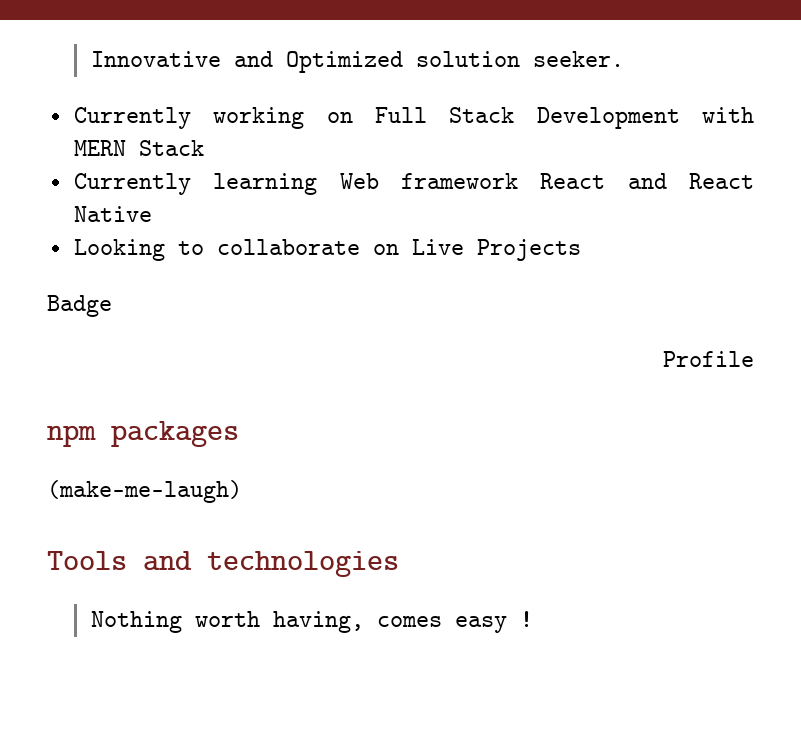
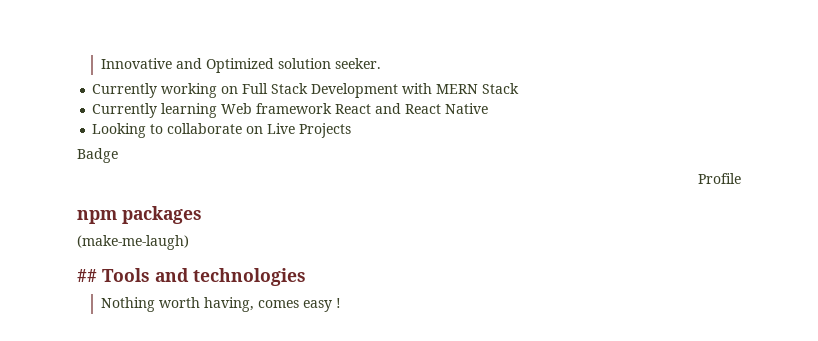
(242, 491) none -> [77,269,97,282] ##

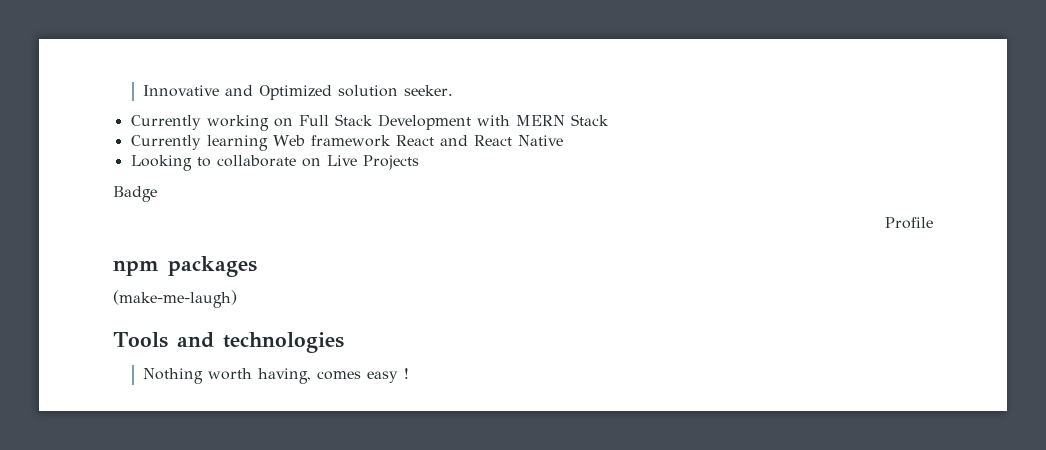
[77,269,97,282] ## -> (237, 299) none

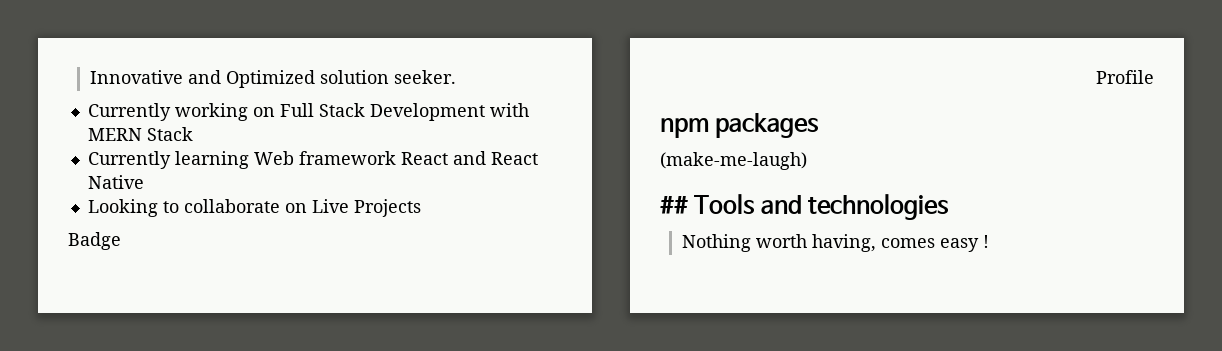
(237, 299) none -> [660,196,688,214] ##

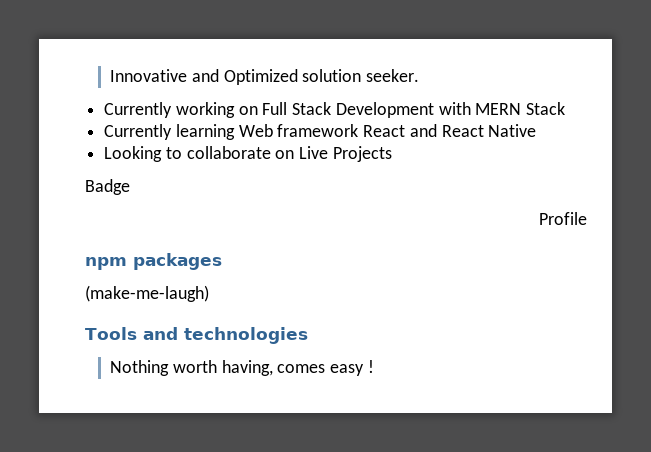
[660,196,688,214] ## -> (209, 293) none

